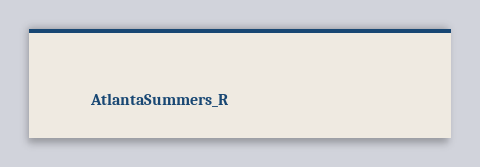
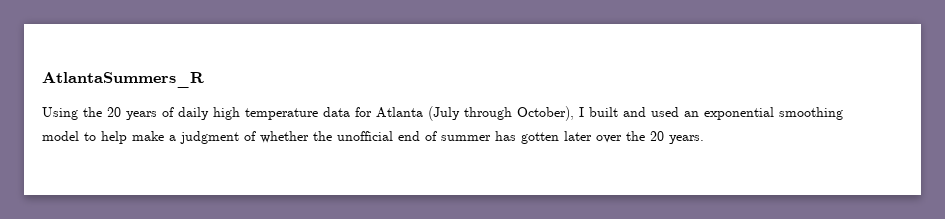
(229, 100) none -> [42,106,843,121] [42,131,704,144] // Using the 20 years of daily high temperature data for Atlanta (July through October), I built and used an exponential smoothing model to help make a judgment of whether the unofficial end of summer has gotten later over the 20 years.

